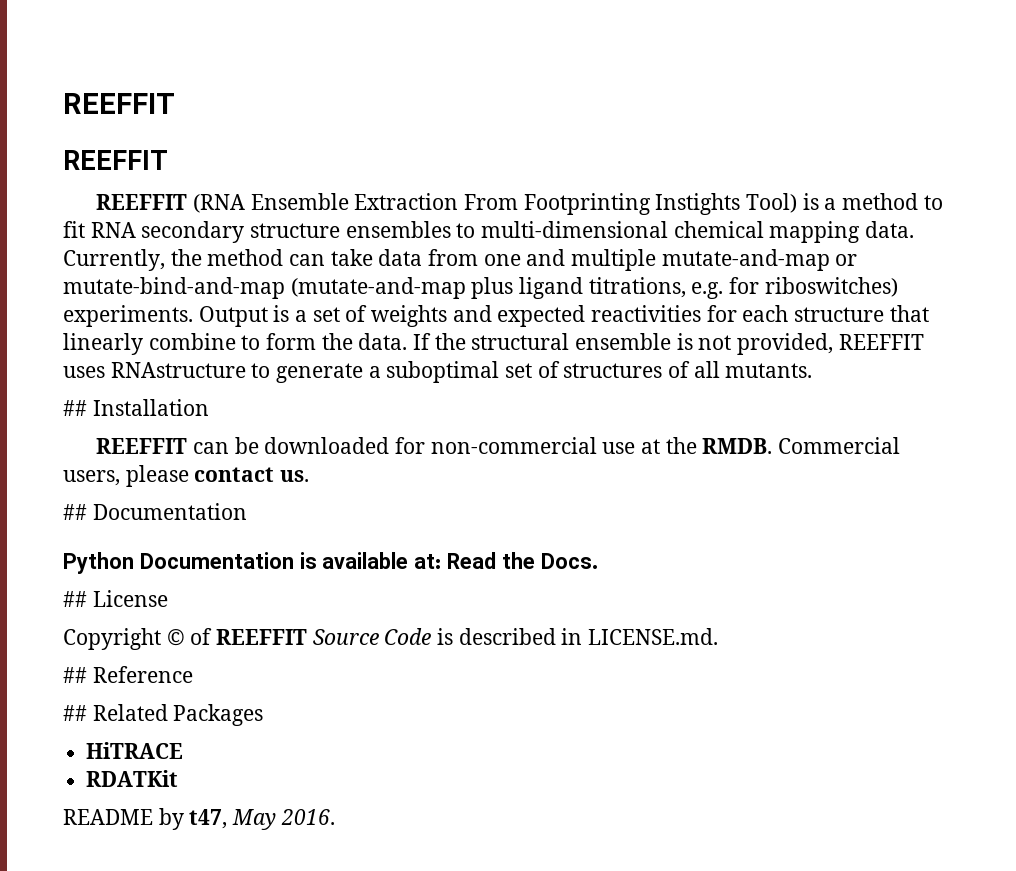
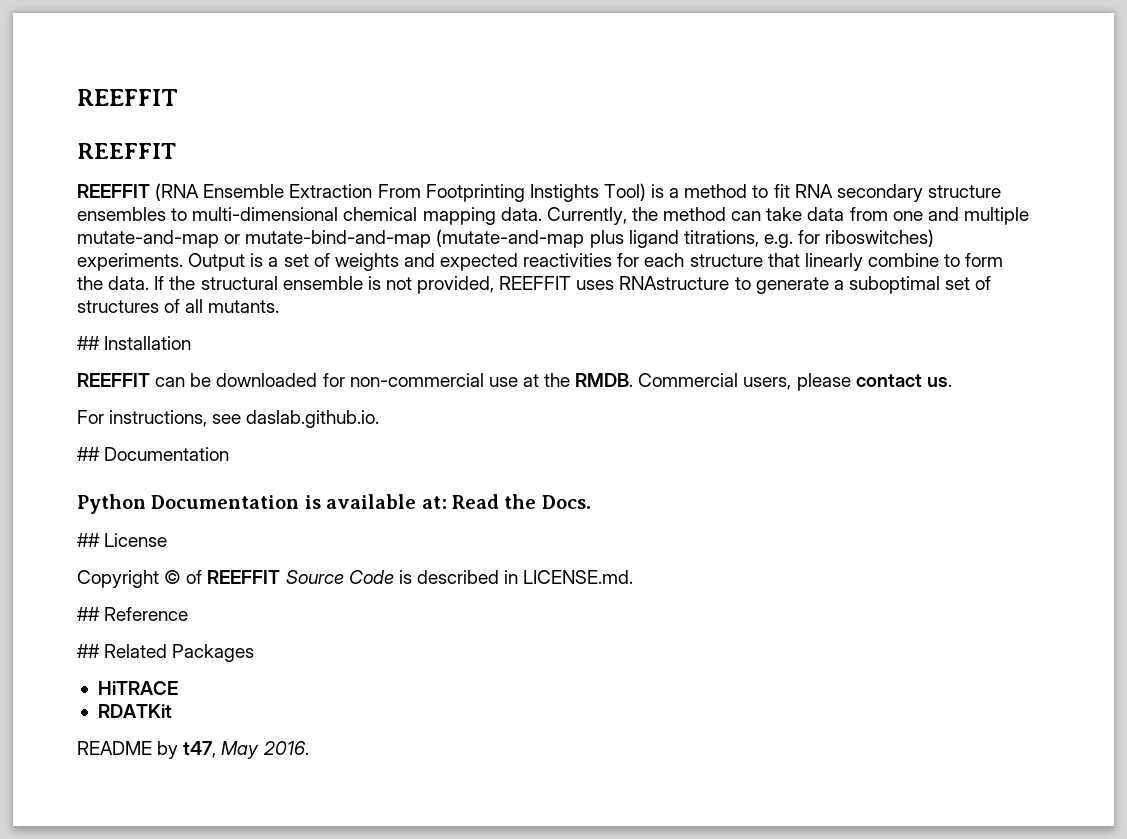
(310, 476) none -> [77,410,380,428] // For instructions, see daslab.github.io.

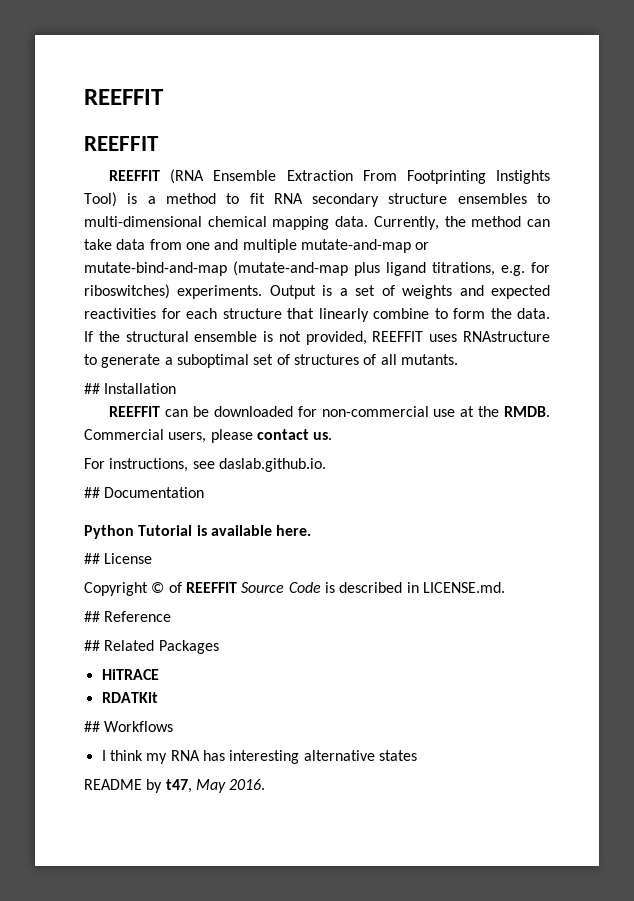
[151,495,300,509] Documentation -> [138,525,193,536] Tutorial
[421,494,591,509] at: Read the Docs. -> [276,525,312,536] here.
(172, 711) none -> [84,721,174,732] [101,750,417,764] // ## Workflows // I think my RNA has interesting alternative states

